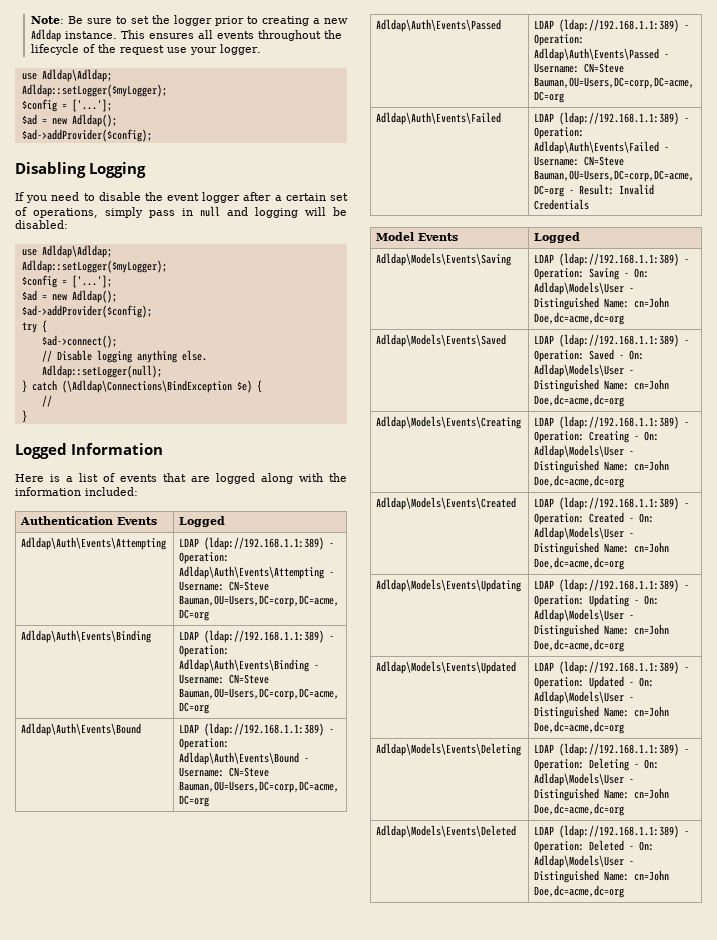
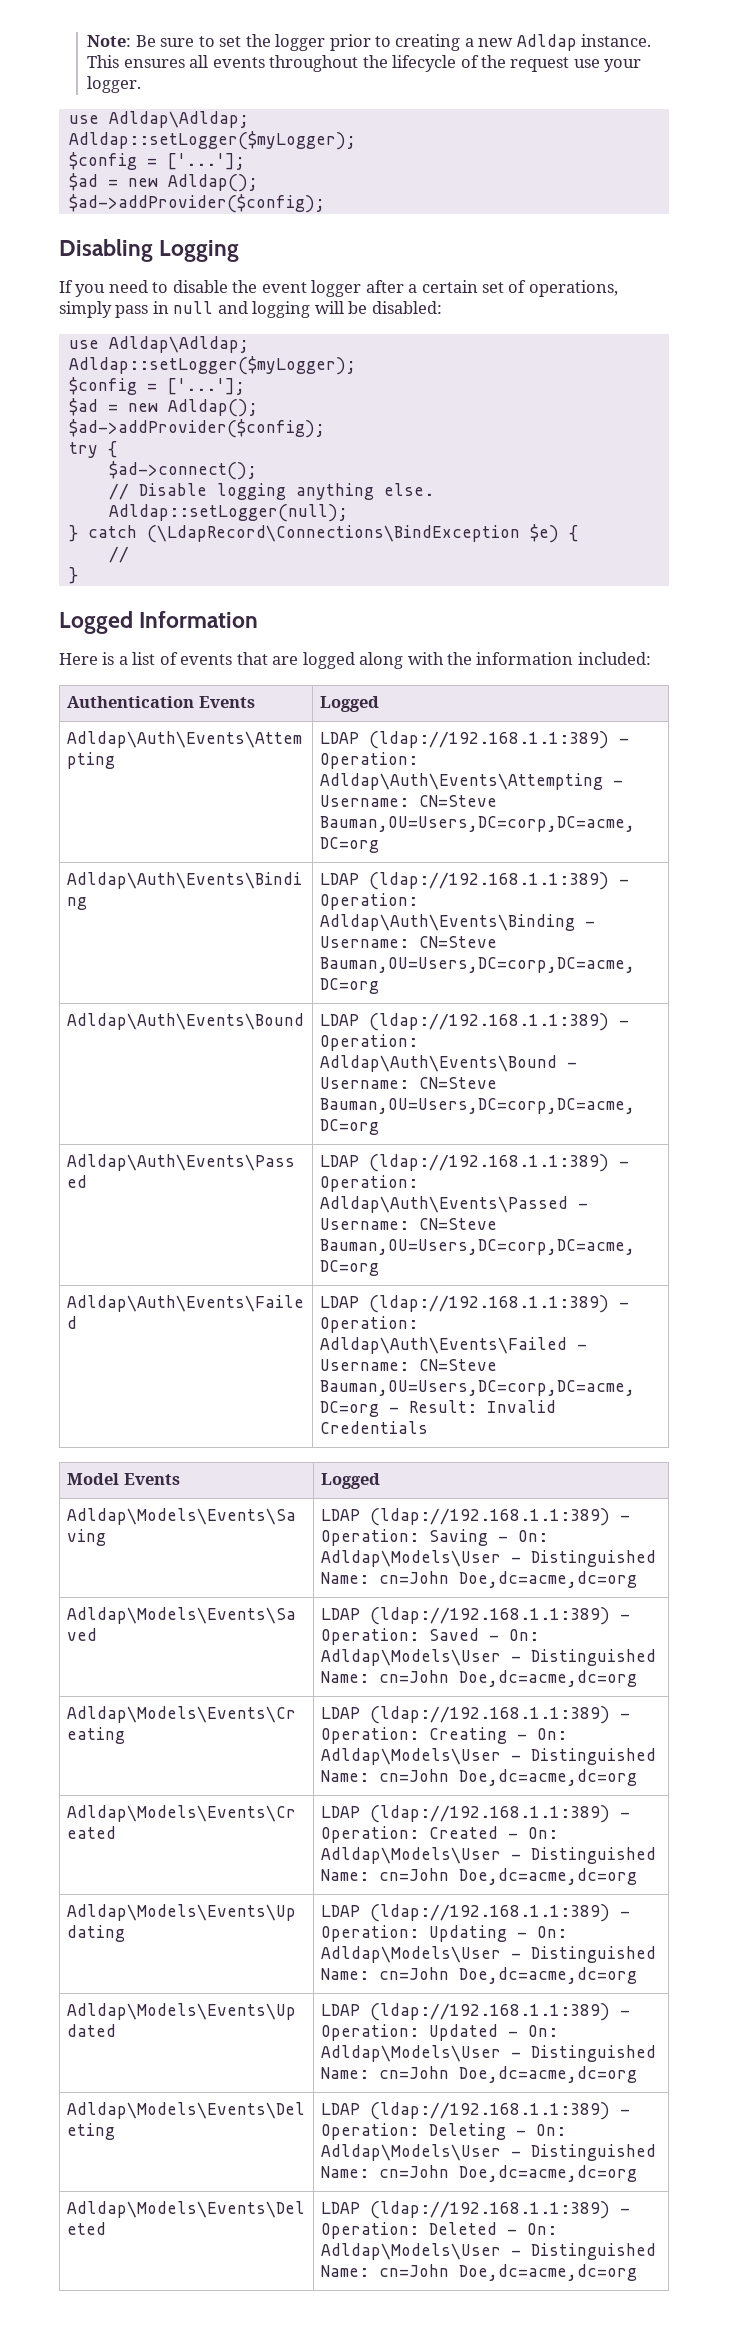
[61,380,232,393] (\Adldap\Connections\BindException -> [146,525,520,543] (\LdapRecord\Connections\BindException

